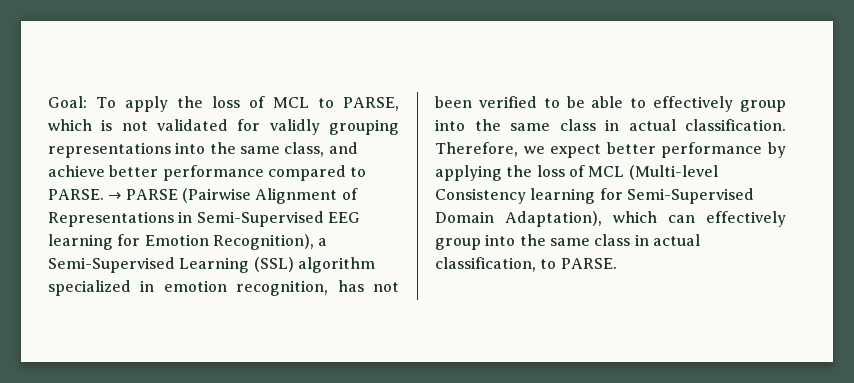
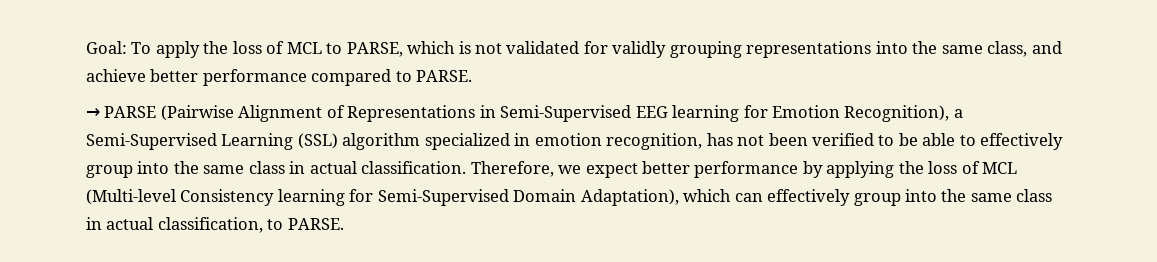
(104, 194) none -> (473, 76) //

